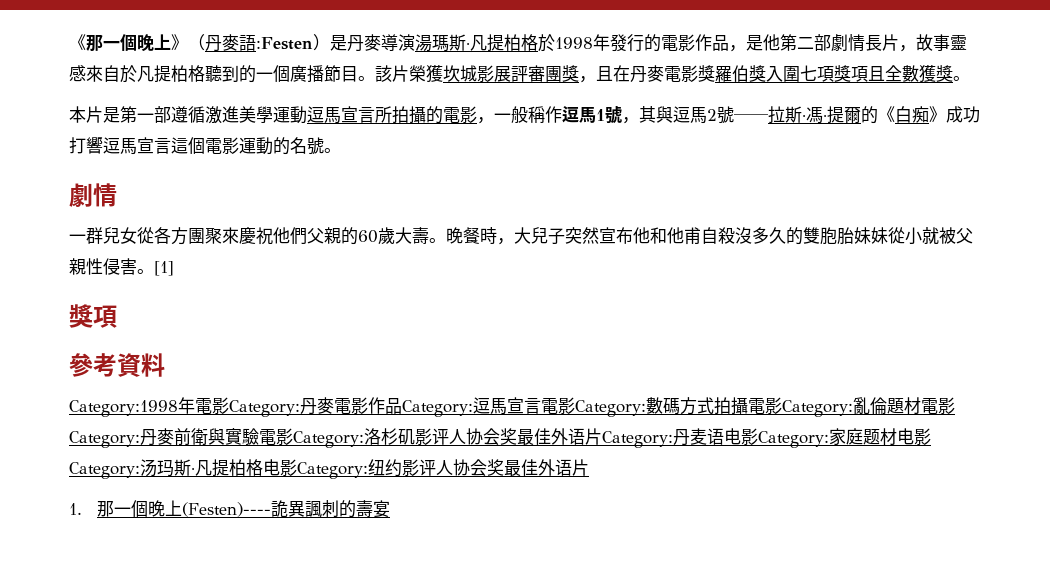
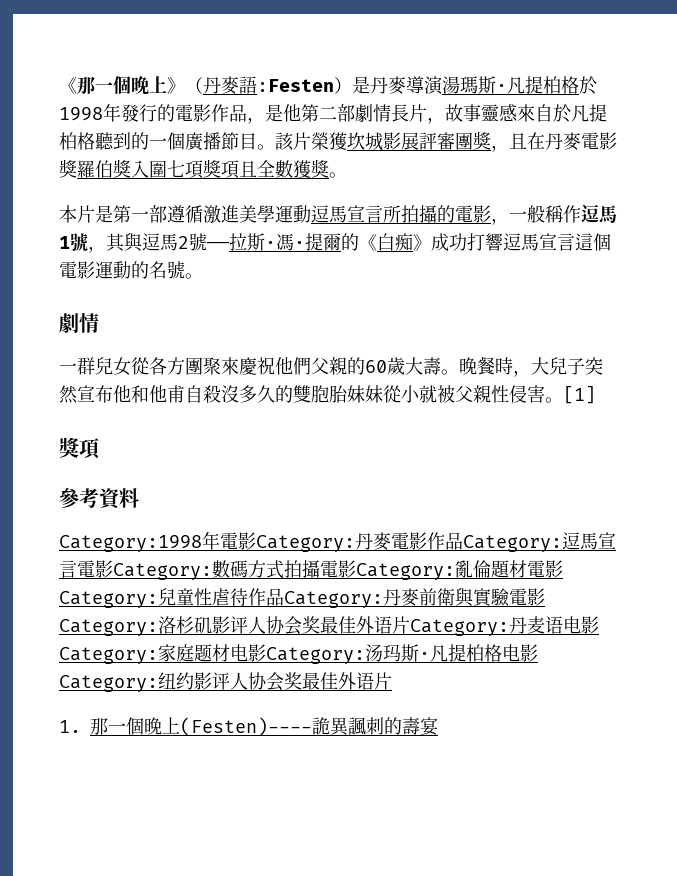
(140, 439) none -> [158,588,383,608] 兒童性虐待作品Category:

